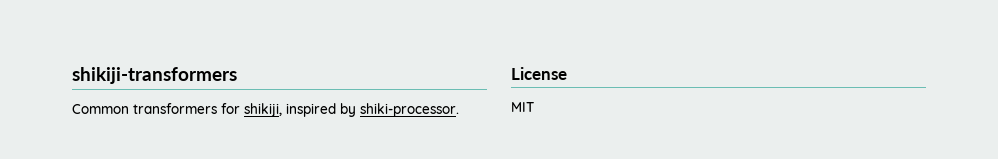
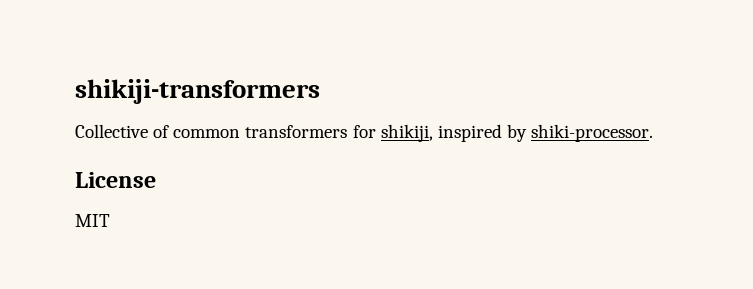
[72,104,129,114] Common -> [75,124,241,138] Collective of common

